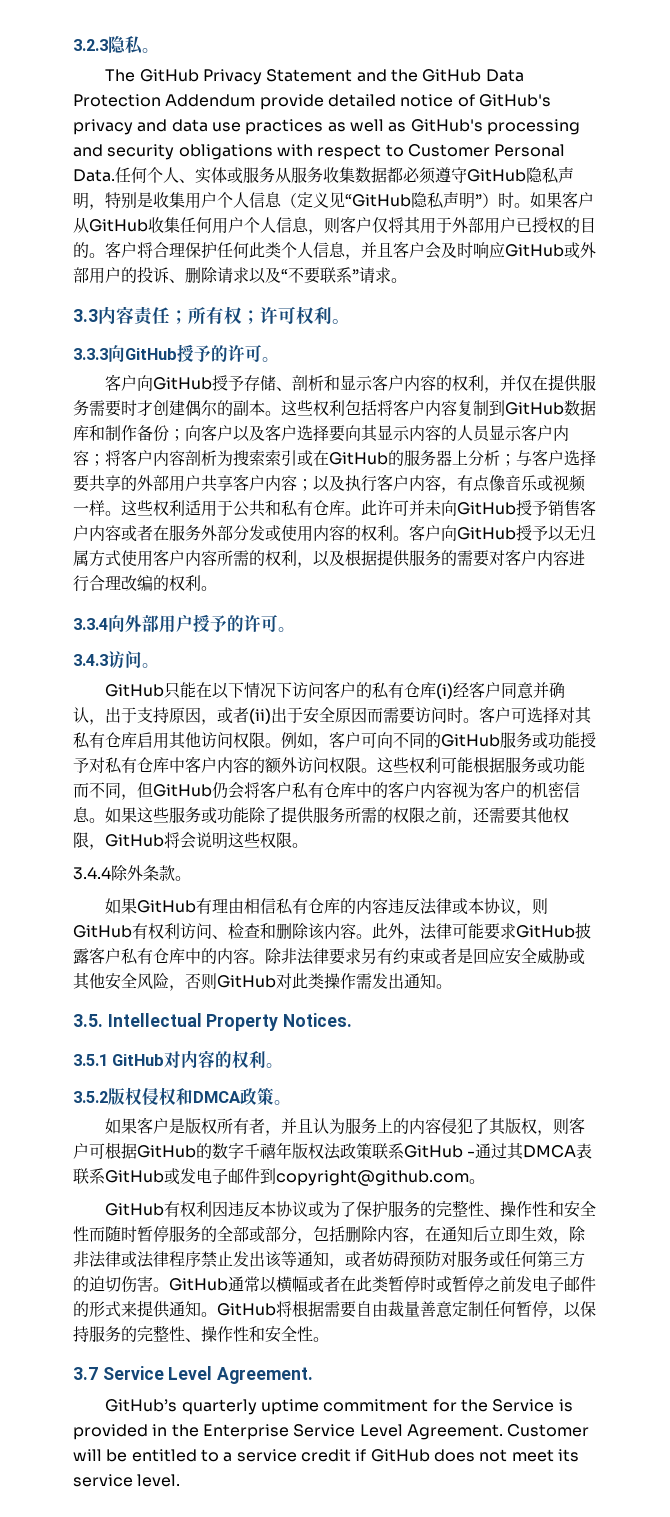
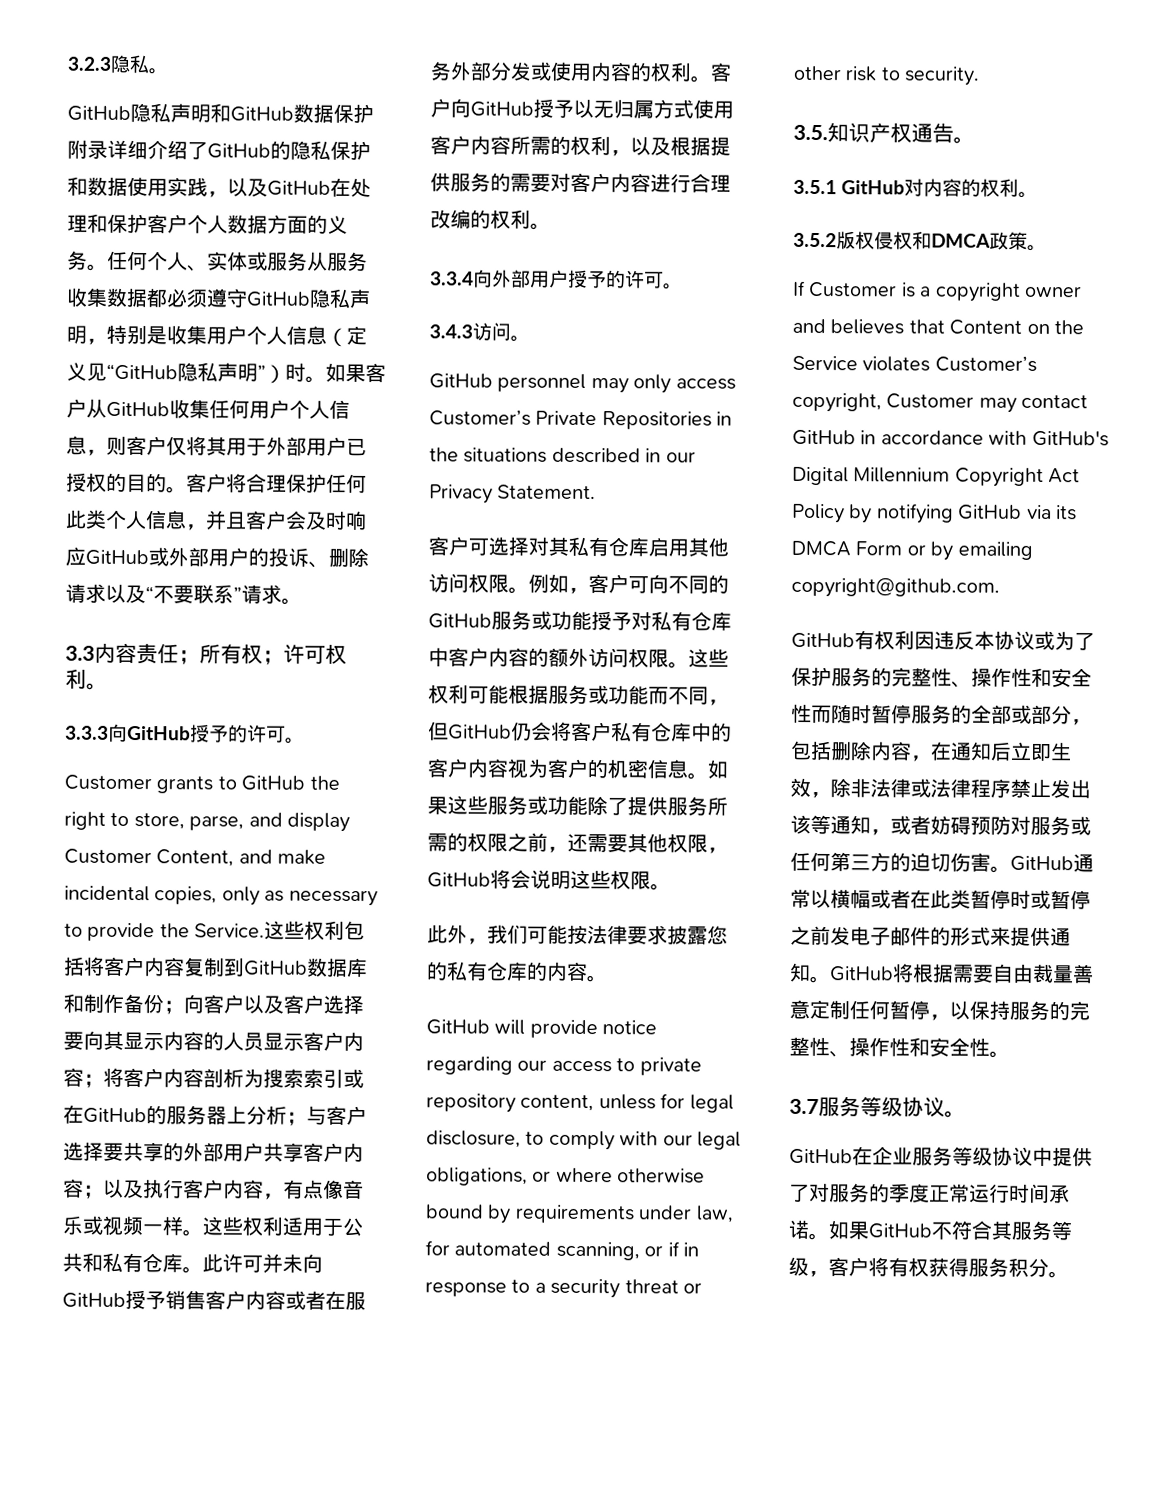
[105,69,524,85] [73,94,551,110] [73,119,580,135] [73,144,566,160] [73,169,115,182] The GitHub Privacy Statement and the GitHub Data Protection Addendum provide detailed notice of GitHub's privacy and data use practices as well as GitHub's processing and security obligations with respect to Customer Personal Data. -> [67,103,374,124] [67,139,371,161] [67,176,371,198] [67,213,348,234] [67,250,108,271] GitHub隐私声明和GitHub数据保护附录详细介绍了GitHub的隐私保护和数据使用实践，以及GitHub在处理和保护客户个人数据方面的义务。
[105,374,597,393] [73,400,281,417] 客户向GitHub授予存储、剖析和显示客户内容的权利，并仅在提供服务需要时才创建偶尔的副本。 -> [64,774,340,794] [64,811,350,832] [64,848,327,867] [64,885,378,907] [64,922,266,942] Customer grants to GitHub the right to store, parse, and display Customer Content, and make incidental copies, only as necessary to provide the Service.
[164,681,566,699] [73,707,479,725] 只能在以下情况下访问客户的私有仓库(i)经客户同意并确认，出于支持原因，或者(ii)出于安全原因而需要访问时。 -> [497,373,736,394] [429,409,733,430] [429,447,696,464] [429,484,597,504] personnel may only access Customer’s Private Repositories in the situations described in our Privacy Statement. //
[73,865,191,881] [105,898,549,916] [73,923,591,941] [73,947,585,965] [73,973,452,991] [73,1013,353,1031] 3.4.4除外条款。 // 如果GitHub有理由相信私有仓库的内容违反法律或本协议，则GitHub有权利访问、检查和删除该内容。此外，法律可能要求GitHub披露客户私有仓库中的内容。除非法律要求另有约束或者是回应安全威胁或其他安全风险，否则GitHub对此类操作需发出通知。 // 3.5. Intellectual Property Notices. -> [427,924,728,945] [427,961,608,983] [426,1019,658,1039] [426,1056,702,1076] [426,1093,734,1113] [426,1130,741,1151] [426,1167,706,1186] [425,1204,734,1224] [425,1240,699,1261] [425,1278,702,1299] [793,65,981,86] [793,123,975,144] 此外，我们可能按法律要求披露您的私有仓库的内容。 // GitHub will provide notice regarding our access to private repository content, unless for legal disclosure, to comply with our legal obligations, or where otherwise bound by requirements under law, for automated scanning, or if in response to a security threat or other risk to security. // 3.5.知识产权通告。
[105,1117,586,1136] [73,1142,593,1160] [73,1168,485,1186] 如果客户是版权所有者，并且认为服务上的内容侵犯了其版权，则客户可根据GitHub的数字千禧年版权法政策联系GitHub -通过其DMCA表联系GitHub或发电子邮件到copyright@github.com。 -> [793,280,1082,302] [792,318,1084,335] [792,355,1037,372] [792,392,1089,413] [792,429,1109,447] [792,466,1081,487] [792,503,1077,524] [791,540,1033,561] [791,576,1000,598] If Customer is a copyright owner and believes that Content on the Service violates Customer’s copyright, Customer may contact GitHub in accordance with GitHub's Digital Millennium Copyright Act Policy by notifying GitHub via its DMCA Form or by emailing copyright@github.com.
[102,1366,314,1384] [105,1399,573,1415] [73,1424,590,1440] [73,1449,579,1462] [73,1474,181,1487] Service Level Agreement. // GitHub’s quarterly uptime commitment for the Service is provided in the Enterprise Service Level Agreement. Customer will be entitled to a service credit if GitHub does not meet its service level. -> [818,1096,966,1118] [789,1146,1093,1167] [789,1182,1070,1204] [788,1219,1072,1241] [788,1256,1069,1279] 服务等级协议。 // GitHub在企业服务等级协议中提供了对服务的季度正常运行时间承诺。如果GitHub不符合其服务等级，客户将有权获得服务积分。

